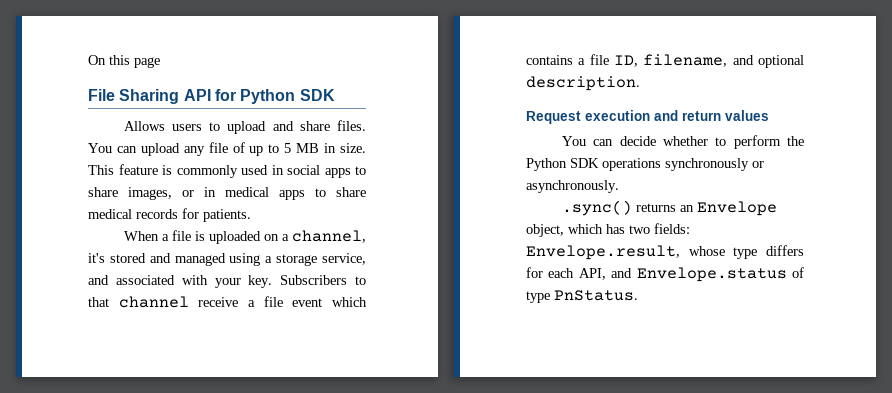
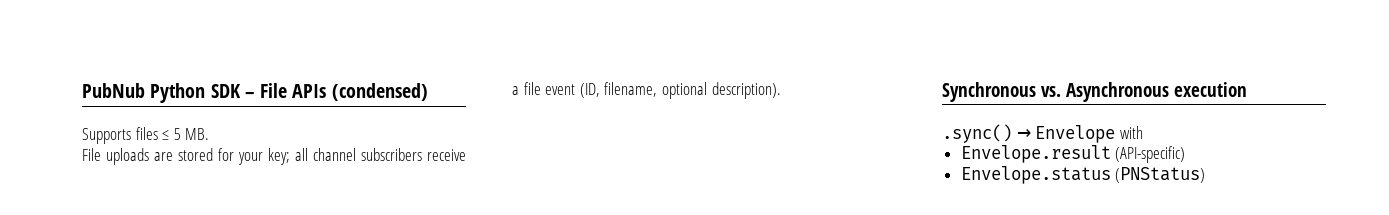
[88,55,160,68] [88,89,335,104] [123,120,366,134] [88,142,366,156] [88,164,366,178] [88,187,366,200] [88,208,251,222] [123,230,366,244] [88,253,366,266] [88,275,366,288] [88,296,367,308] [526,54,804,68] [526,76,640,91] [526,110,769,124] [561,135,804,149] [526,158,764,171] [526,180,619,193] [561,200,777,216] [526,223,690,237] [526,245,804,260] [526,267,804,282] [526,290,638,303] On this page // File Sharing API for Python SDK // Allows users to upload and share files. You can upload any file of up to 5 MB in size. This feature is commonly used in social apps to share images, or in medical apps to share medical records for patients. // When a file is uploaded on a channel, it's stored and managed using a storage service, and associated with your key. Subscribers to that channel receive a file event which contains a file ID, filename, and optional description. // Request execution and return values // You can decide whether to perform the Python SDK operations synchronously or asynchronously. // .sync() returns an Envelope object, which has two fields: Envelope.result, whose type differs for each API, and Envelope.status of type PnStatus. -> [82,83,428,103] [82,127,210,144] [82,148,466,165] [512,82,781,99] [942,82,1247,102] [942,124,1143,143] [960,145,1186,163] [960,166,1206,184] PubNub Python SDK – File APIs (condensed) // Supports files ≤ 5 MB. // File uploads are stored for your key; all channel subscribers receive a file event (ID, filename, optional description). // Synchronous vs. Asynchronous execution // .sync() → Envelope with // Envelope.result (API-specific) // Envelope.status (PNStatus)

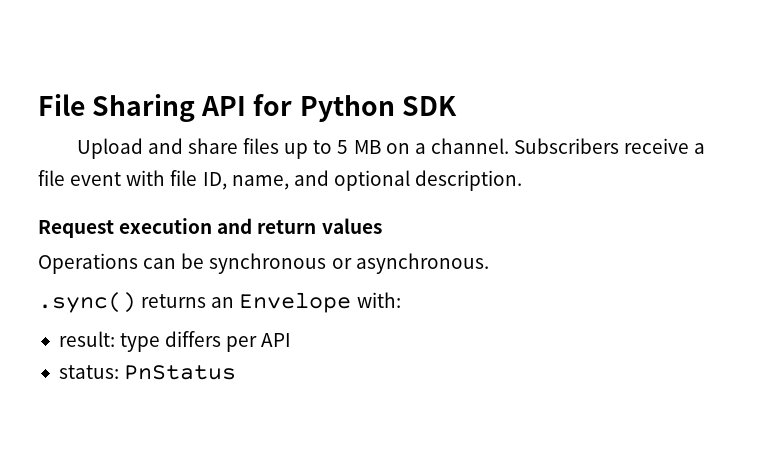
[82,83,428,103] [82,127,210,144] [82,148,466,165] [512,82,781,99] [942,82,1247,102] [942,124,1143,143] [960,145,1186,163] [960,166,1206,184] PubNub Python SDK – File APIs (condensed) // Supports files ≤ 5 MB. // File uploads are stored for your key; all channel subscribers receive a file event (ID, filename, optional description). // Synchronous vs. Asynchronous execution // .sync() → Envelope with // Envelope.result (API-specific) // Envelope.status (PNStatus) -> [38,94,457,122] [76,138,706,159] [38,170,523,191] [38,218,382,238] [38,253,489,274] [38,292,401,313] [58,331,292,352] [58,365,237,380] File Sharing API for Python SDK // Upload and share files up to 5 MB on a channel. Subscribers receive a file event with file ID, name, and optional description. // Request execution and return values // Operations can be synchronous or asynchronous. // .sync() returns an Envelope with: // result: type differs per API // status: PnStatus

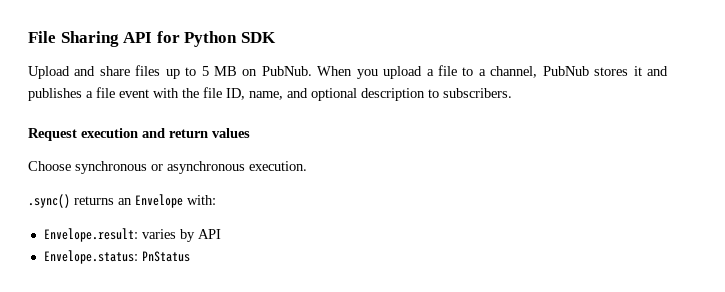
[414,138,690,154] a channel. Subscribers receive -> [261,65,669,79] [28,88,82,101] PubNub. When you upload a file to a channel, PubNub stores it and publishes
(166, 178) none -> [182,88,199,98] the
[415,170,523,191] description. -> [361,88,512,101] description to subscribers.
[38,253,489,274] Operations can be synchronous or asynchronous. -> [28,161,307,174] Choose synchronous or asynchronous execution.
[58,331,258,352] result: type differs per -> [43,228,195,242] Envelope.result: varies by
[58,365,119,379] status: -> [43,250,138,264] Envelope.status:

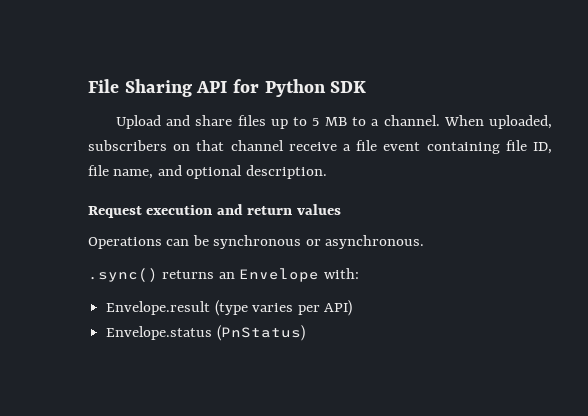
[242,65,669,79] [28,88,82,101] on PubNub. When you upload a file to a channel, PubNub stores it and publishes -> [351,115,552,129] [88,140,337,151] to a channel. When uploaded, subscribers on that channel receive
[153,88,199,98] with the -> [426,142,500,154] containing
(245, 94) none -> [88,165,109,176] file
[361,88,512,101] description to subscribers. -> [245,165,327,179] description.
[28,161,307,174] Choose synchronous or asynchronous execution. -> [88,235,425,249] Operations can be synchronous or asynchronous.
[43,228,221,242] [43,250,190,264] Envelope.result: varies by API // Envelope.status: PnStatus -> [106,300,352,316] [106,325,305,341] Envelope.result (type varies per API) // Envelope.status (PnStatus)

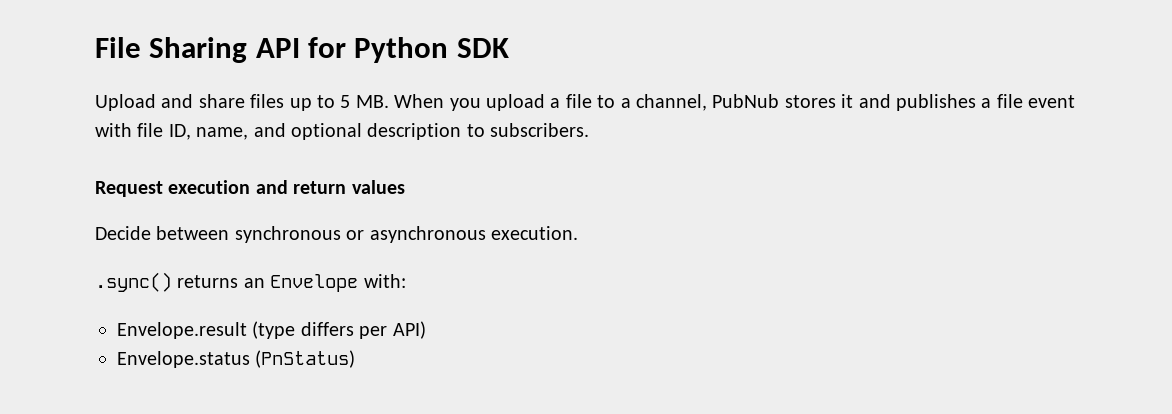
[324,115,552,129] [88,140,337,151] MB to a channel. When uploaded, subscribers on that channel receive -> [355,94,976,111] MB. When you upload a file to a channel, PubNub stores it and publishes
[426,142,500,154] containing -> [95,123,132,137] with
[88,165,109,176] file -> (191, 132) none
[245,165,327,179] description. -> [367,123,590,140] description to subscribers.
[88,235,425,249] Operations can be synchronous or asynchronous. -> [95,226,578,243] Decide between synchronous or asynchronous execution.
[252,303,294,312] varies -> [300,322,354,336] differs

